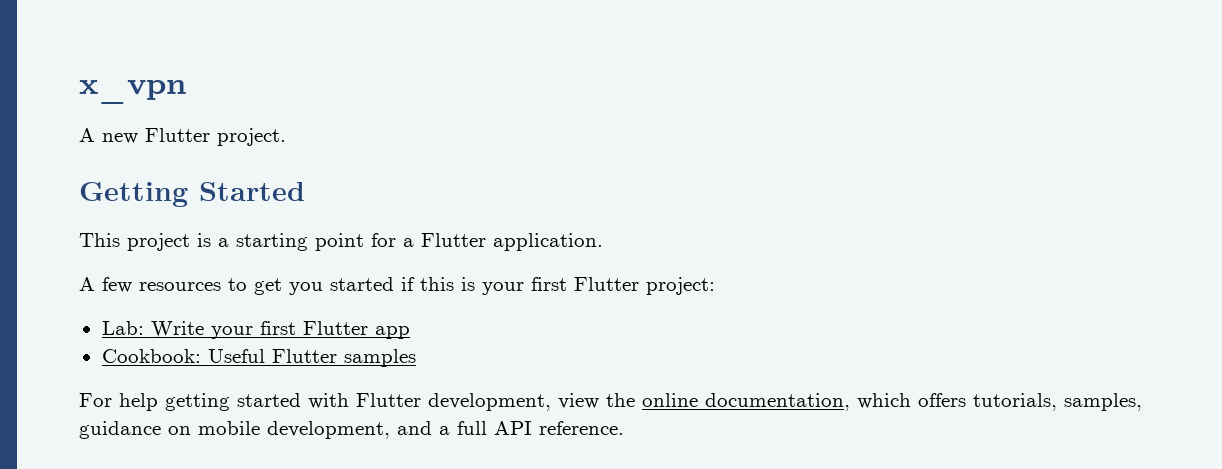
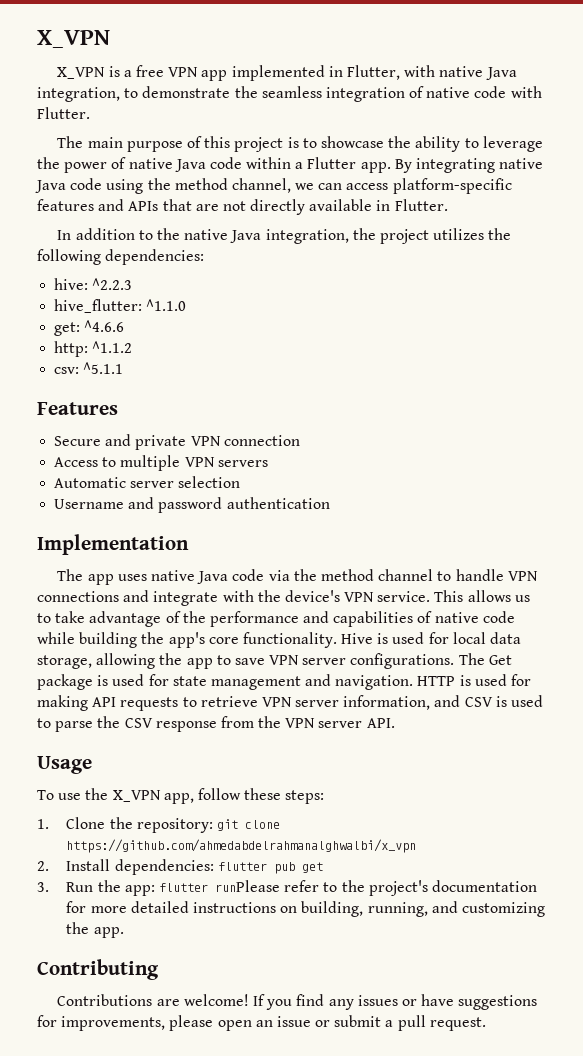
[79,80,186,104] [79,128,286,146] [79,182,305,207] [79,233,603,251] [79,277,715,295] [101,321,410,339] [101,349,416,367] [79,393,1142,411] [79,421,624,439] x_vpn // A new Flutter project. // Getting Started // This project is a starting point for a Flutter application. // A few resources to get you started if this is your first Flutter project: // Lab: Write your first Flutter app // Cookbook: Useful Flutter samples // For help getting started with Flutter development, view the online documentation, which offers tutorials, samples, guidance on mobile development, and a full API reference. -> [37,30,110,48] [57,65,517,81] [37,86,542,102] [37,107,90,119] [57,136,543,152] [37,157,544,173] [35,178,512,194] [37,199,448,215] [57,228,512,244] [37,249,205,265] [54,278,133,290] [54,299,187,313] [54,320,125,336] [54,341,133,357] [54,362,124,374] [37,402,118,415] [54,434,300,450] [54,455,268,471] [54,476,241,488] [54,497,330,513] [37,534,189,555] [57,569,538,585] [37,590,530,606] [37,611,515,627] [37,632,522,648] [37,653,512,669] [37,674,532,690] [37,695,544,711] [37,716,395,732] [37,756,92,774] [37,788,325,804] [37,817,280,833] [66,839,417,853] [37,859,323,875] [37,880,537,896] [66,901,545,917] [66,922,124,938] [37,959,159,980] [57,994,538,1010] [37,1015,486,1031] X_VPN // X_VPN is a free VPN app implemented in Flutter, with native Java integration, to demonstrate the seamless integration of native code with Flutter. // The main purpose of this project is to showcase the ability to leverage the power of native Java code within a Flutter app. By integrating native Java code using the method channel, we can access platform-specific features and APIs that are not directly available in Flutter. // In addition to the native Java integration, the project utilizes the following dependencies: // hive: ^2.2.3 // hive_flutter: ^1.1.0 // get: ^4.6.6 // http: ^1.1.2 // csv: ^5.1.1 // Features // Secure and private VPN connection // Access to multiple VPN servers // Automatic server selection // Username and password authentication // Implementation // The app uses native Java code via the method channel to handle VPN connections and integrate with the device's VPN service. This allows us to take advantage of the performance and capabilities of native code while building the app's core functionality. Hive is used for local data storage, allowing the app to save VPN server configurations. The Get package is used for state management and navigation. HTTP is used for making API requests to retrieve VPN server information, and CSV is used to parse the CSV response from the VPN server API. // Usage // To use the X_VPN app, follow these steps: // 1. Clone the repository: git clone https://github.com/ahmedabdelrahmanalghwalbi/x_vpn // 2. Install dependencies: flutter pub get // 3. Run the app: flutter runPlease refer to the project's documentation for more detailed instructions on building, running, and customizing the app. // Contributing // Contributions are welcome! If you find any issues or have suggestions for improvements, please open an issue or submit a pull request.

